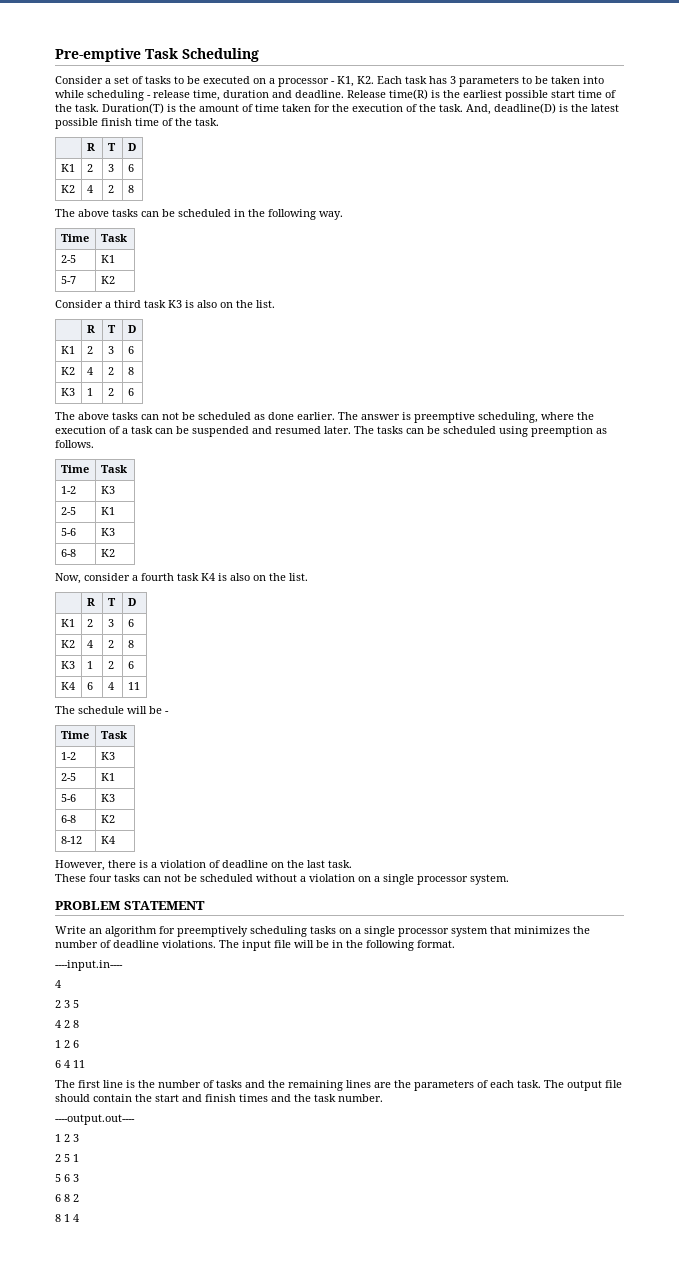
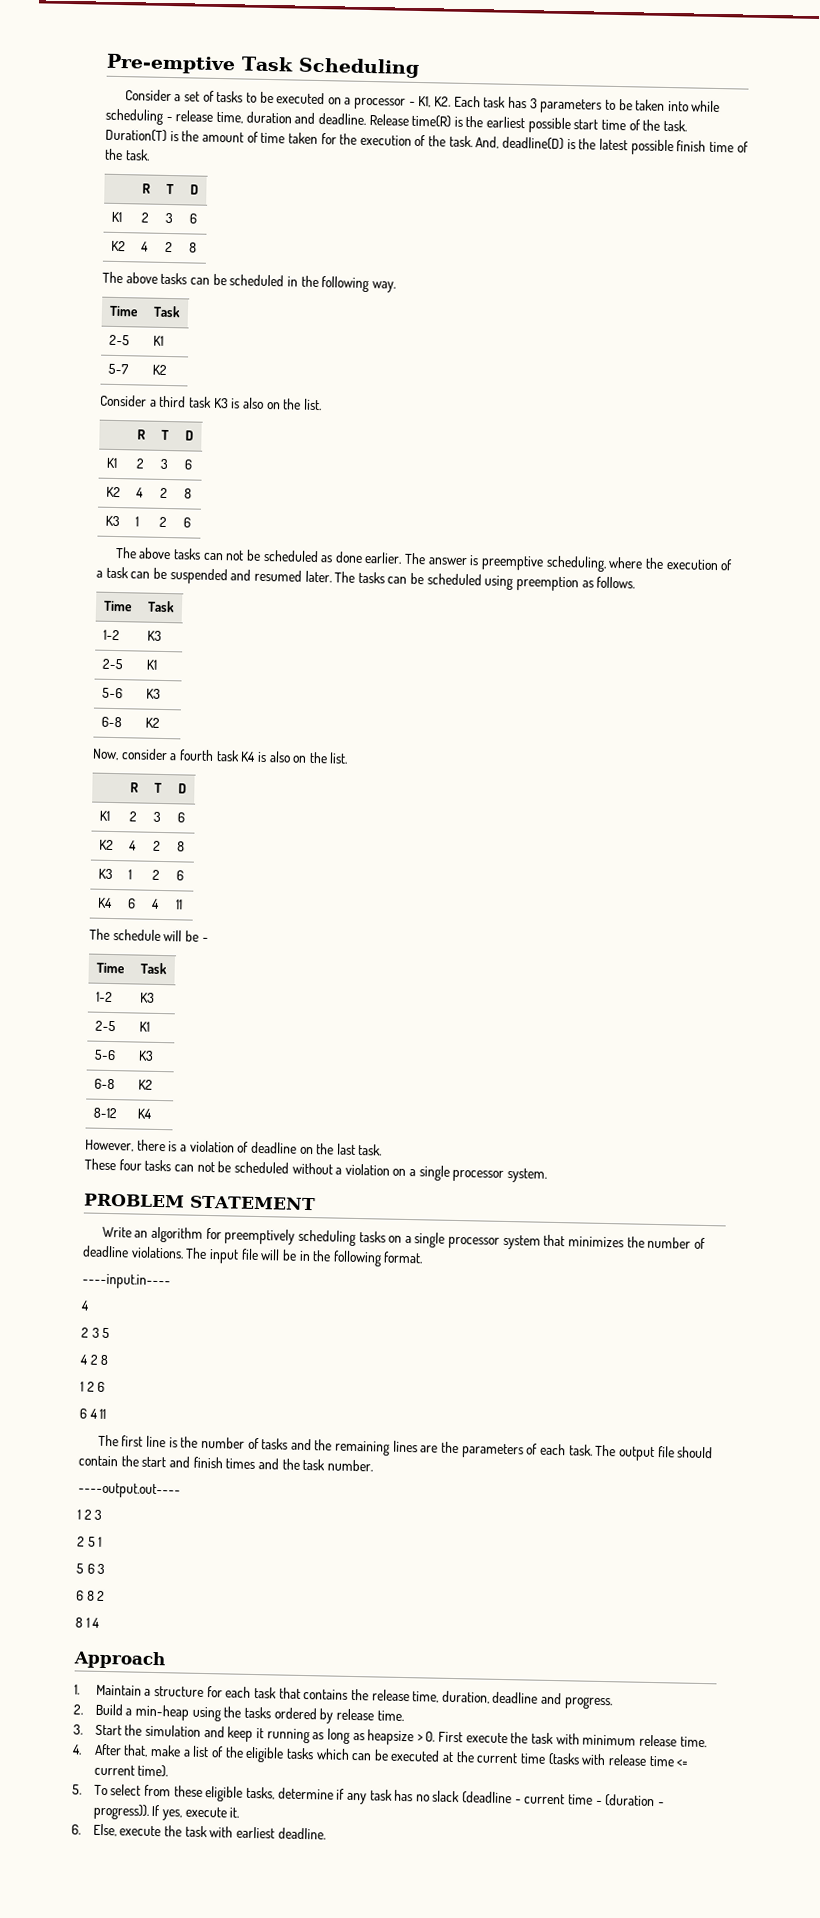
(79, 1218) none -> [73,1650,166,1670] [74,1684,613,1710] [73,1703,404,1724] [73,1724,707,1748] [72,1743,689,1767] [93,1764,169,1778] [72,1784,665,1808] [92,1803,240,1821] [71,1823,326,1840] // Approach // 1. Maintain a structure for each task that contains the release time, duration, deadline and progress. // 2. Build a min-heap using the tasks ordered by release time. // 3. Start the simulation and keep it running as long as heapsize > 0. First execute the task with minimum release time. // 4. After that, make a list of the eligible tasks which can be executed at the current time (tasks with release time <= current time). // 5. To select from these eligible tasks, determine if any task has no slack (deadline - current time - (duration - progress)). If yes, execute it. // 6. Else, execute the task with earliest deadline.

